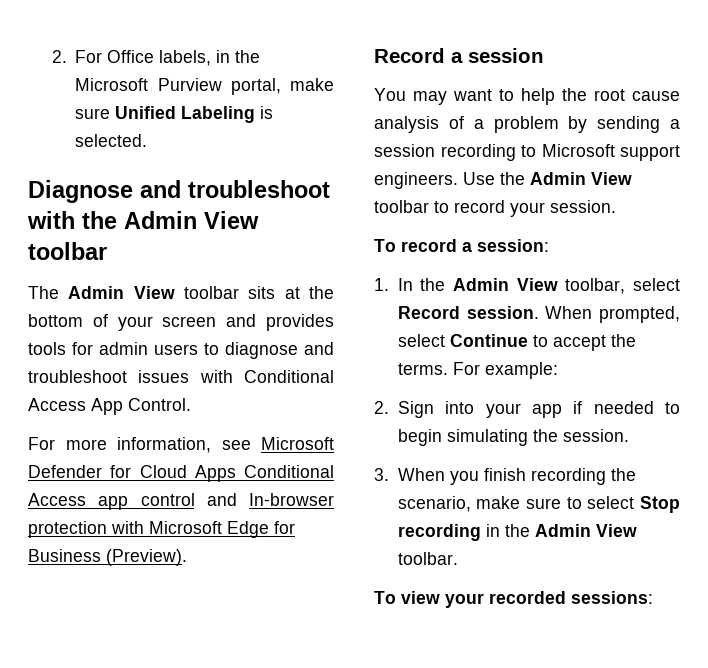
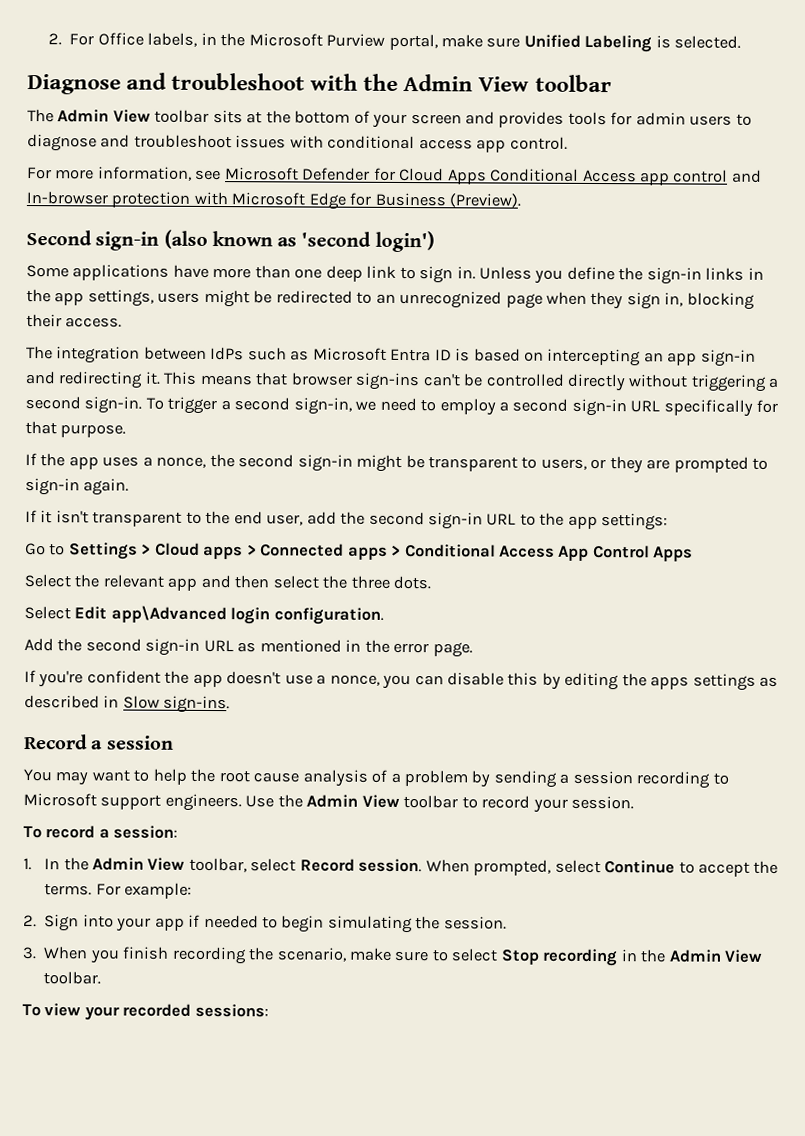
[244,370,334,383] [28,398,191,415] Conditional Access App Control. -> [327,135,568,153] conditional access app control.
(187, 557) none -> [26,229,435,253] [26,264,764,285] [26,289,755,310] [26,314,123,328] [26,346,756,367] [25,371,780,392] [25,396,779,417] [25,421,127,438] [25,453,769,474] [25,478,130,496] [25,510,669,531] [25,542,694,562] [24,574,432,591] [24,605,384,625] [24,638,473,658] [24,670,779,691] [24,695,231,714] // Second sign-in (also known as 'second login') // Some applications have more than one deep link to sign in. Unless you define the sign-in links in the app settings, users might be redirected to an unrecognized page when they sign in, blocking their access. // The integration between IdPs such as Microsoft Entra ID is based on intercepting an app sign-in and redirecting it. This means that browser sign-ins can't be controlled directly without triggering a second sign-in. To trigger a second sign-in, we need to employ a second sign-in URL specifically for that purpose. // If the app uses a nonce, the second sign-in might be transparent to users, or they are prompted to sign-in again. // If it isn't transparent to the end user, add the second sign-in URL to the app settings: // Go to Settings > Cloud apps > Connected apps > Conditional Access App Control Apps // Select the relevant app and then select the three dots. // Select Edit app\Advanced login configuration. // Add the second sign-in URL as mentioned in the error page. // If you're confident the app doesn't use a nonce, you can disable this by editing the apps settings as described in Slow sign-ins.

